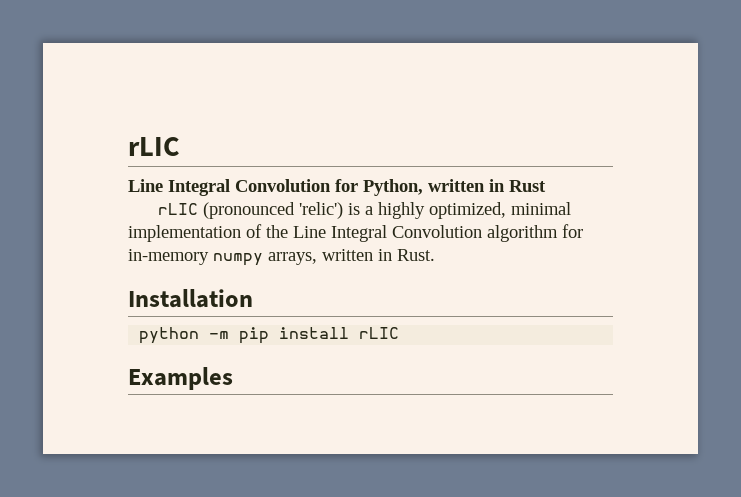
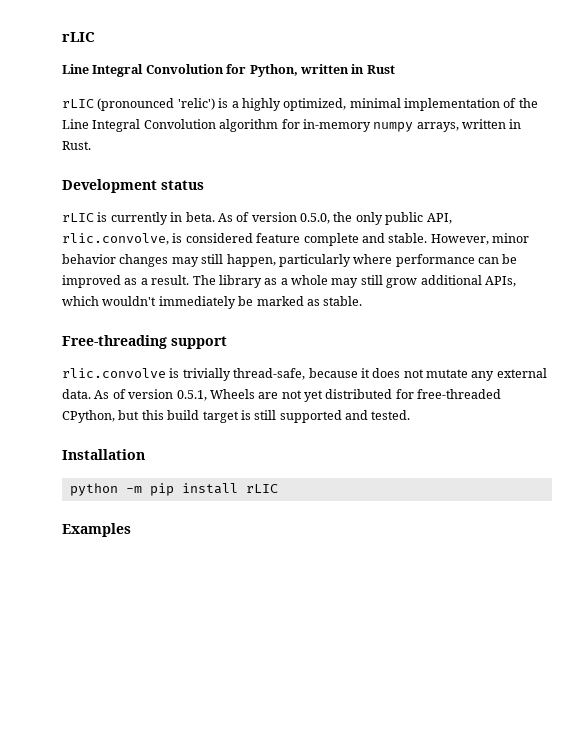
(435, 255) none -> [62,179,204,193] [62,212,452,225] [62,233,529,246] [62,254,518,267] [62,275,516,288] [62,296,363,309] [62,335,227,349] [62,368,547,381] [62,389,502,402] [62,410,411,423] // Development status // rLIC is currently in beta. As of version 0.5.0, the only public API, rlic.convolve, is considered feature complete and stable. However, minor behavior changes may still happen, particularly where performance can be improved as a result. The library as a whole may still grow additional APIs, which wouldn't immediately be marked as stable. // Free-threading support // rlic.convolve is trivially thread-safe, because it does not mutate any external data. As of version 0.5.1, Wheels are not yet distributed for free-threaded CPython, but this build target is still supported and tested.

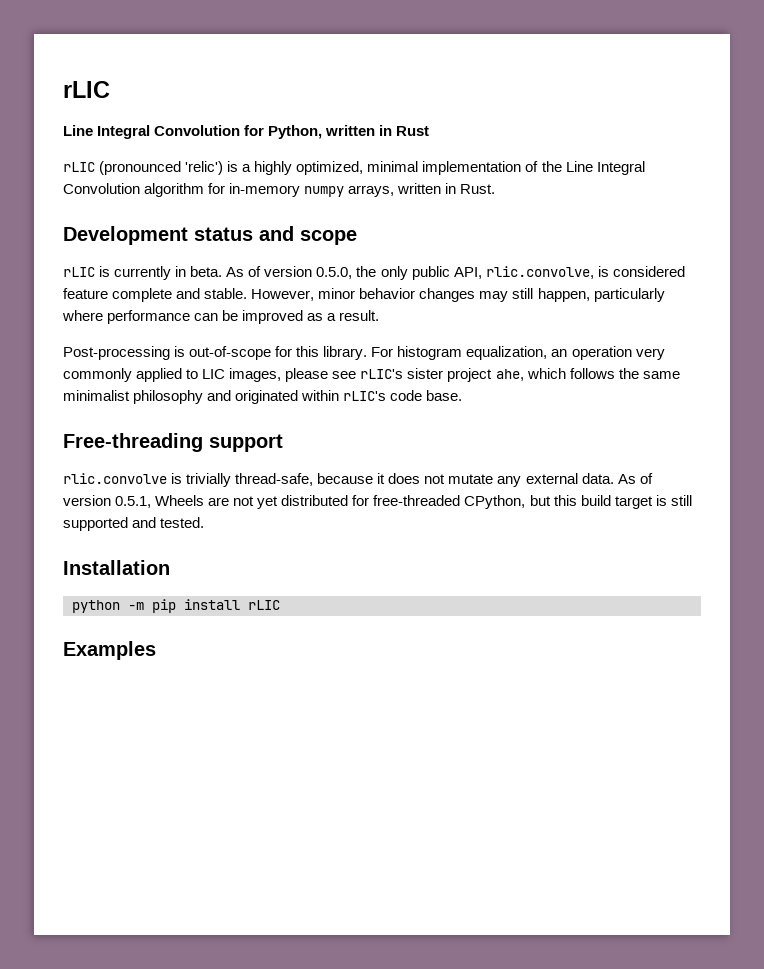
(204, 185) none -> [259,226,357,245] and scope
[192,275,516,288] [62,296,363,309] The library as a whole may still grow additional APIs, which wouldn't immediately be marked as stable. -> [63,346,665,360] [63,368,680,382] [63,390,463,404] // Post-processing is out-of-scope for this library. For histogram equalization, an operation very commonly applied to LIC images, please see rLIC's sister project ahe, which follows the same minimalist philosophy and originated within rLIC's code base.

